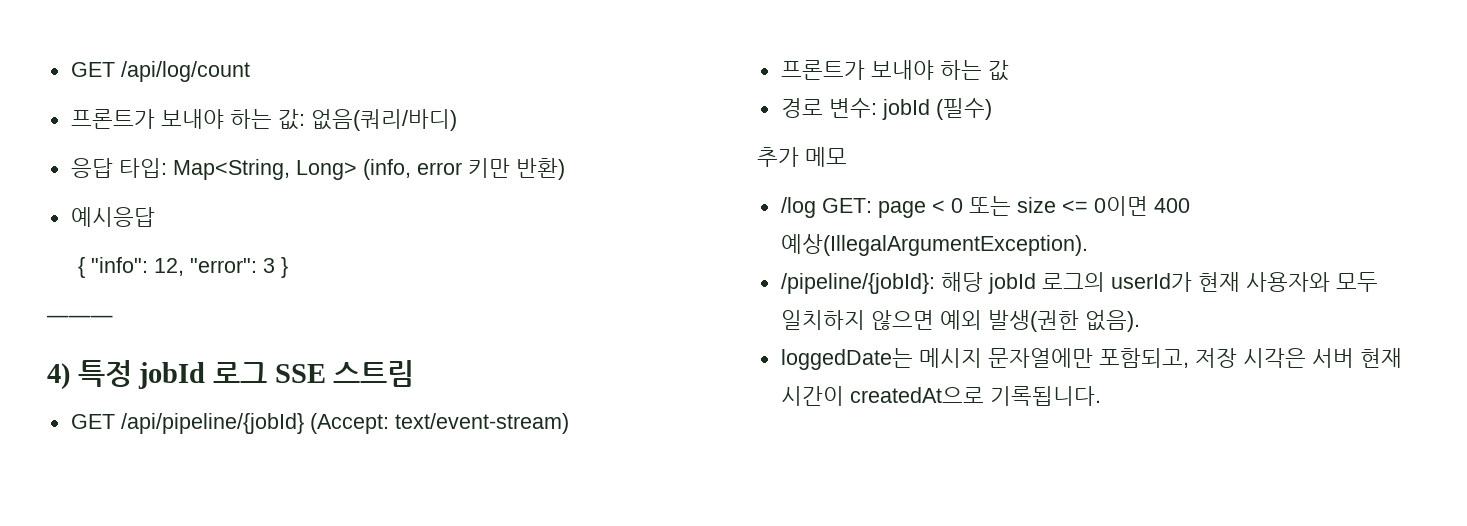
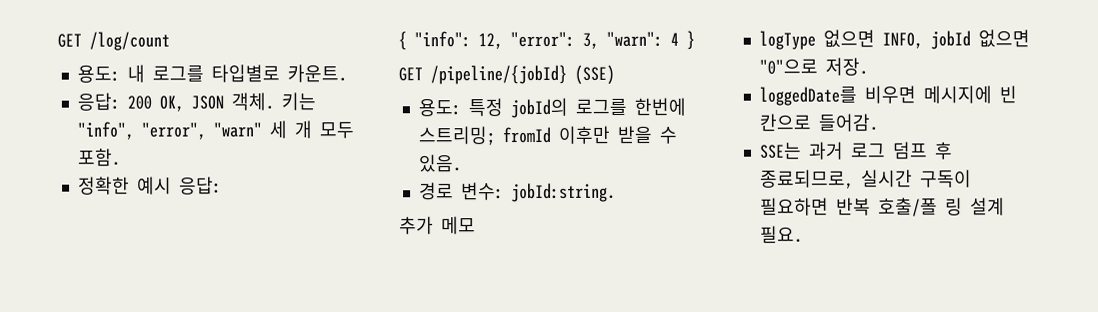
[70,61,250,82] [70,109,457,131] [70,158,565,180] [70,207,155,227] [78,257,289,278] [47,315,113,322] [47,360,415,390] [70,413,569,434] [780,60,1009,81] GET /api/log/count // 프론트가 보내야 하는 값: 없음(쿼리/바디) // 응답 타입: Map<String, Long> (info, error 키만 반환) // 예시응답 // { "info": 12, "error": 3 } // ——— // 4) 특정 jobId 로그 SSE 스트림 // GET /api/pipeline/{jobId} (Accept: text/event-stream) // 프론트가 보내야 하는 값 -> [57,31,170,51] [76,64,347,83] [76,92,316,112] [76,120,354,140] [76,148,121,167] [77,176,222,195] [398,30,695,51] [398,64,615,85] [417,97,686,119] [417,125,677,146] [417,154,462,173] GET /log/count // 용도: 내 로그를 타입별로 카운트. // 응답: 200 OK, JSON 객체. 키는 "info", "error", "warn" 세 개 모두 포함. // 정확한 예시 응답: // { "info": 12, "error": 3, "warn": 4 } // GET /pipeline/{jobId} (SSE) // 용도: 특정 jobId의 로그를 한번에 스트리밍; fromId 이후만 받을 수 있음.
[881,98,992,120] jobId (필수) -> [510,182,616,203] jobId:string.
[780,196,1190,218] [780,234,1088,256] [780,272,1378,294] [780,310,1140,332] [780,348,1402,370] [780,386,1101,406] /log GET: page < 0 또는 size <= 0이면 400 예상(IllegalArgumentException). // /pipeline/{jobId}: 해당 jobId 로그의 userId가 현재 사용자와 모두 일치하지 않으면 예외 발생(권한 없음). // loggedDate는 메시지 문자열에만 포함되고, 저장 시각은 서버 현재 시간이 createdAt으로 기록됩니다. -> [758,29,1030,50] [758,57,868,76] [758,85,1017,106] [758,113,878,132] [758,141,953,160] [759,169,972,189] [759,197,1005,217] [759,225,803,244] logType 없으면 INFO, jobId 없으면 "0"으로 저장. // loggedDate를 비우면 메시지에 빈 칸으로 들어감. // SSE는 과거 로그 덤프 후 종료되므로, 실시간 구독이 필요하면 반복 호출/폴 링 설계 필요.

